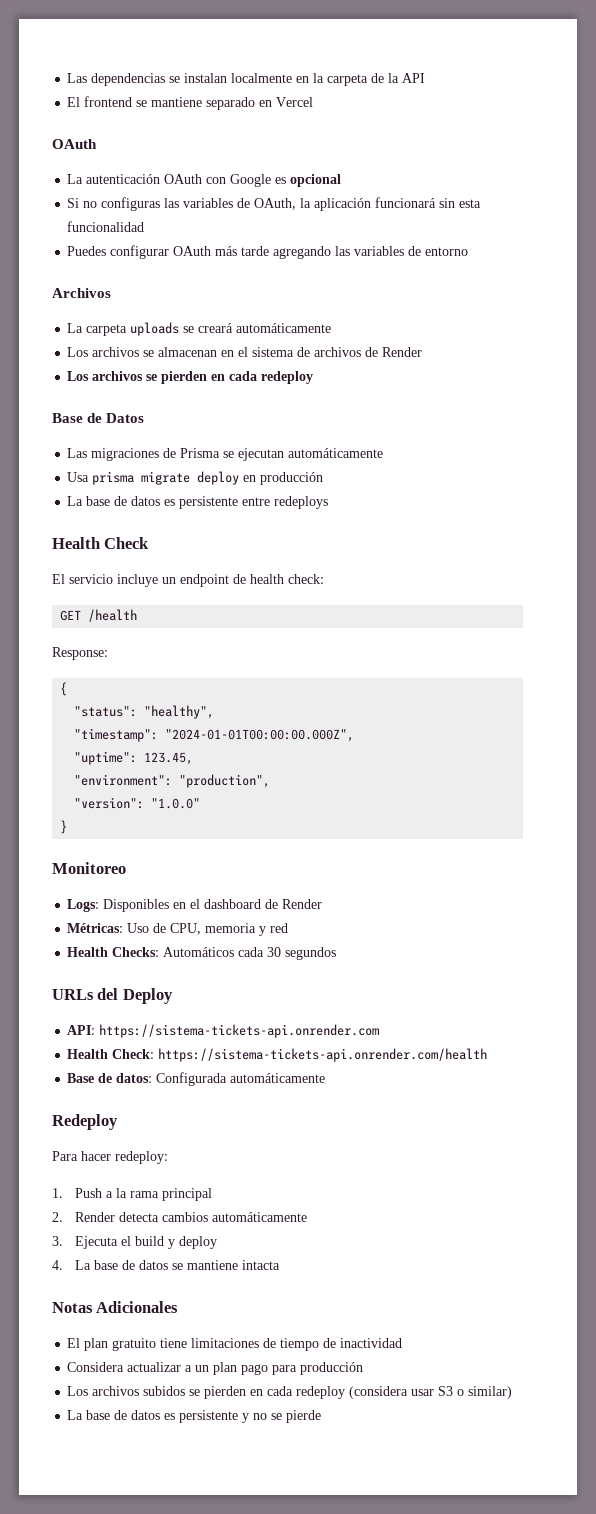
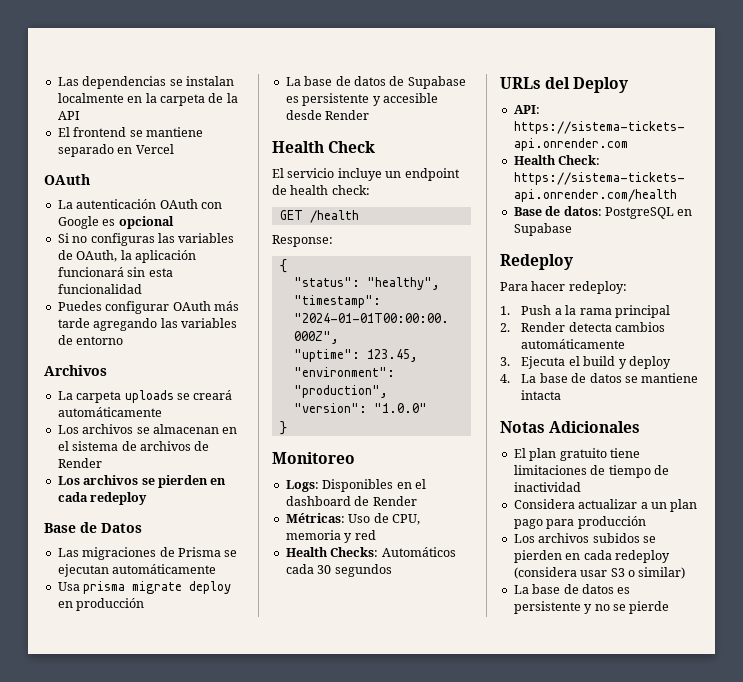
[164,496,329,509] es persistente entre redeploys -> [389,76,466,89] [285,93,438,106] [285,110,370,120] de Supabase es persistente y accesible desde Render
[156,1072,326,1086] Configurada automáticamente -> [604,207,693,219] [513,223,572,236] PostgreSQL en Supabase

